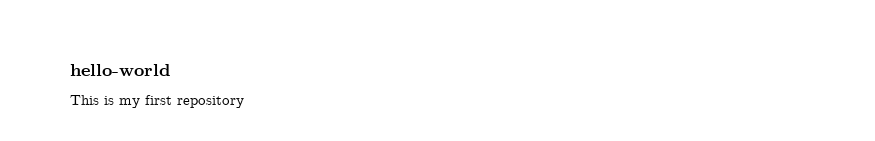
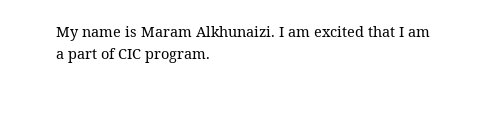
[70,64,170,76] [70,95,244,108] hello-world // This is my first repository -> [56,26,430,41] [56,48,210,63] My name is Maram Alkhunaizi. I am excited that I am a part of CIC program.

